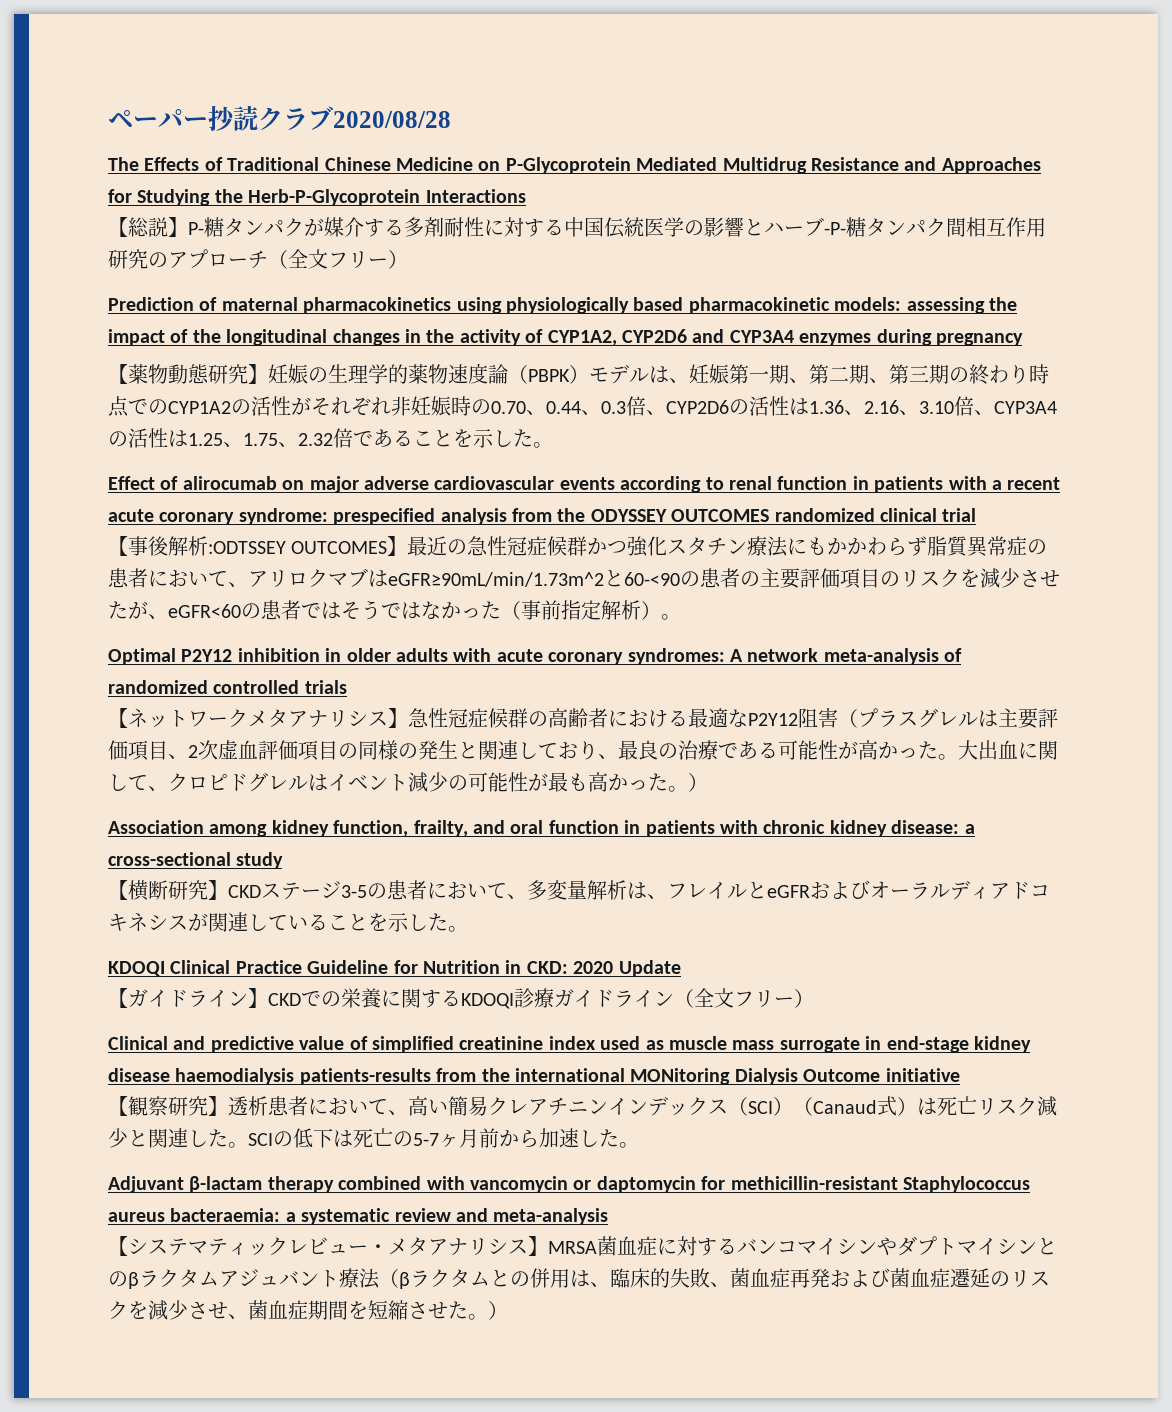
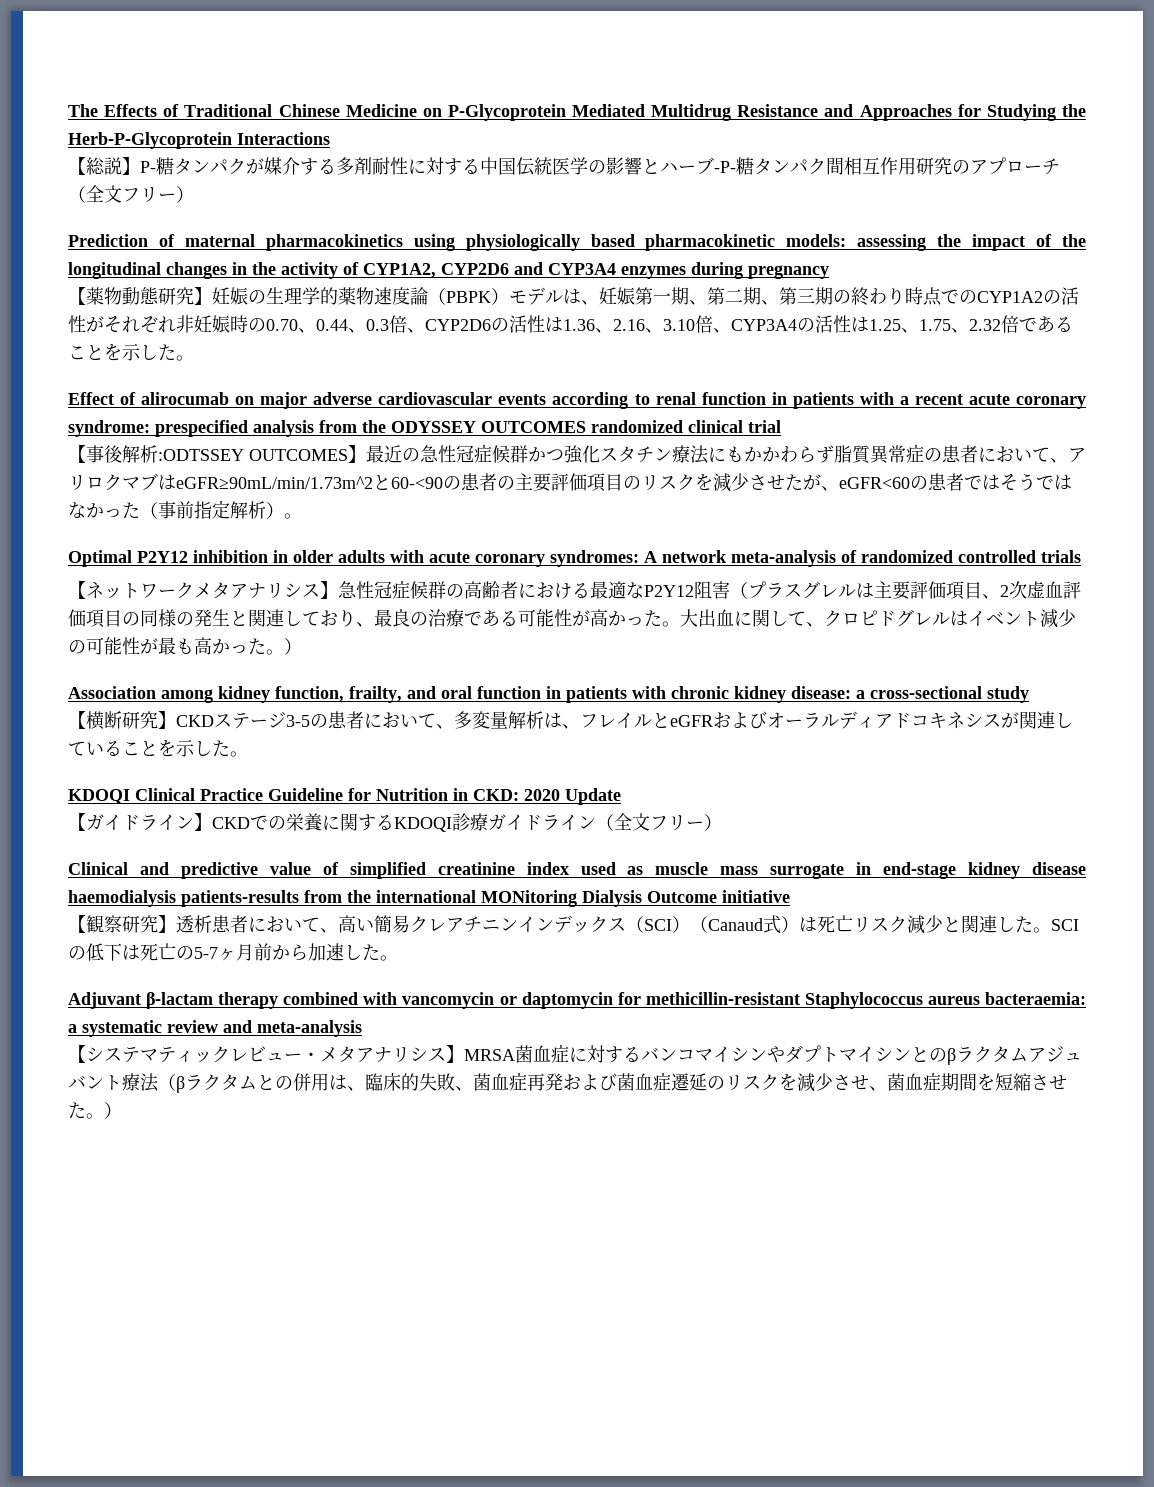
[108,106,451,131] ペーパー抄読クラブ2020/08/28 // -> (68, 110) none

